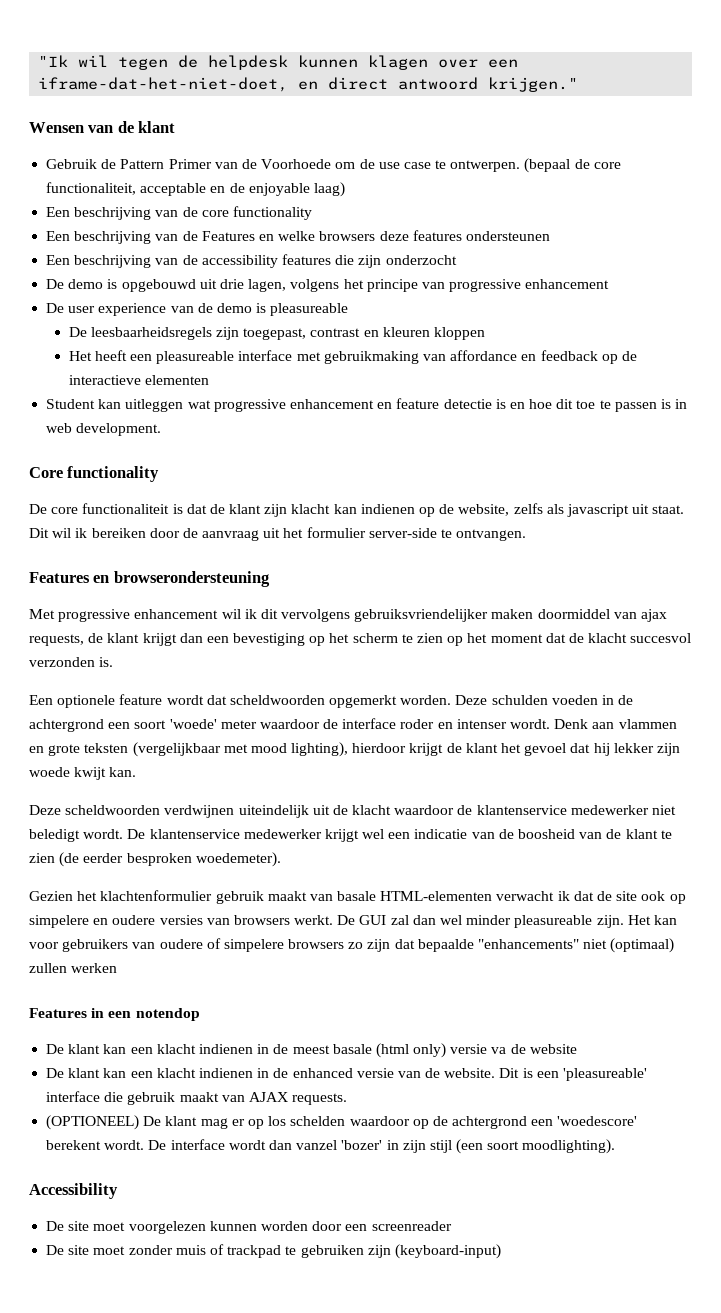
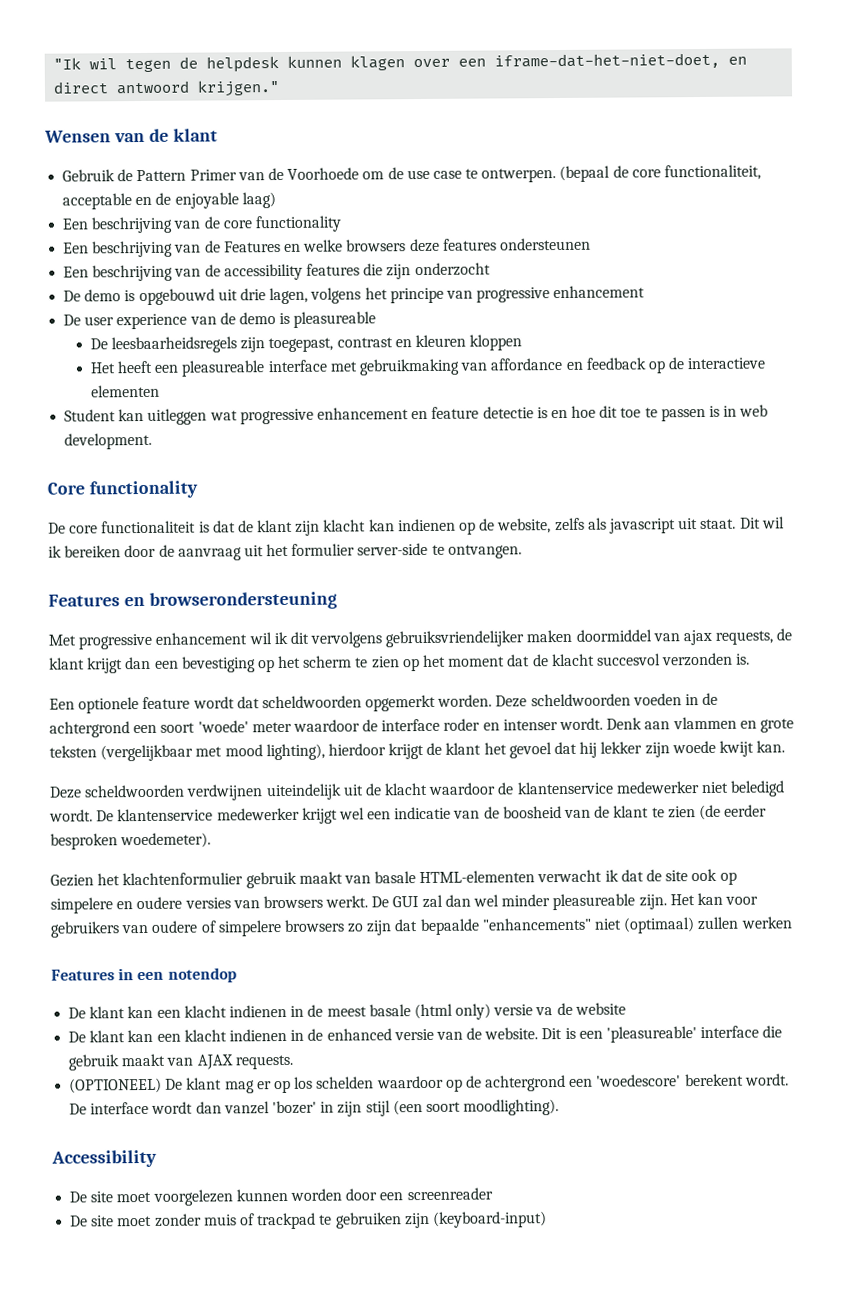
[491,695,548,705] schulden -> [530,693,631,707] scheldwoorden
[29,829,80,842] beledigt -> [730,780,786,797] beledigd

